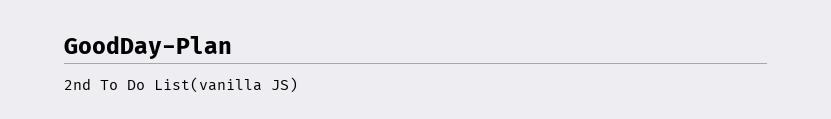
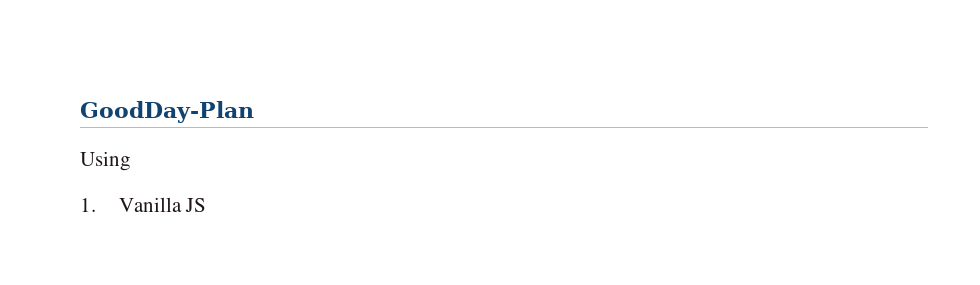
[64,77,298,93] 2nd To Do List(vanilla JS) -> [80,151,131,171] [80,197,207,212] Using // 1. Vanilla JS

